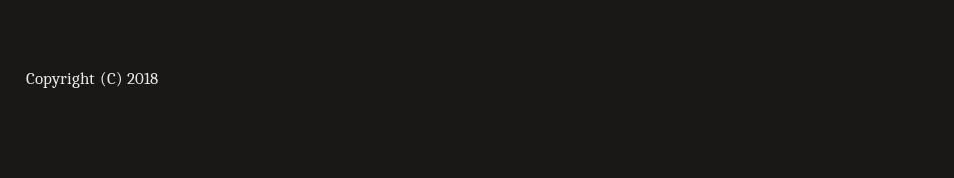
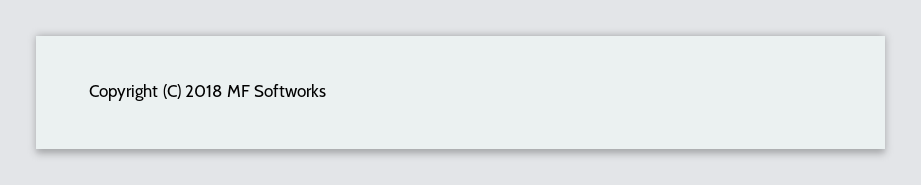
(159, 78) none -> [226,84,327,97] MF Softworks

